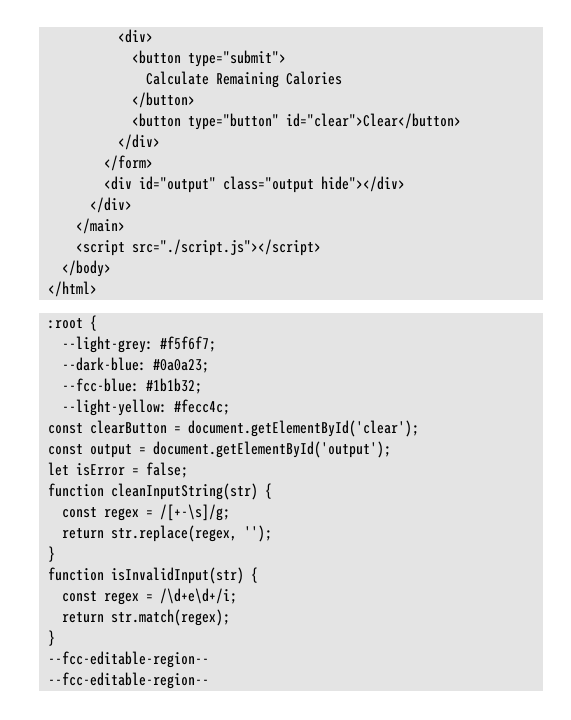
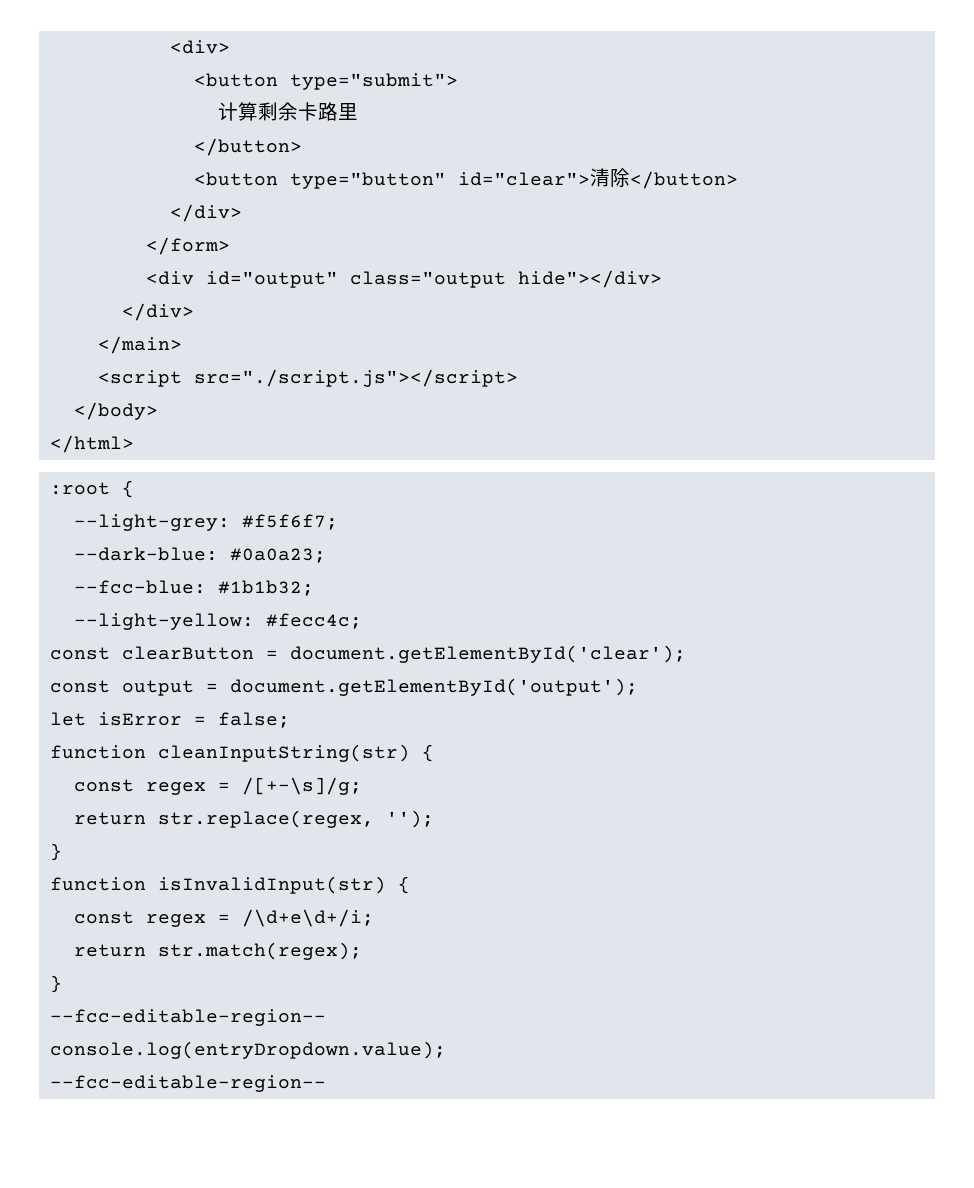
[146,71,342,88] Calculate Remaining Calories -> [217,102,358,121] 计算剩余卡路里
[286,113,461,129] id="clear">Clear</button> -> [457,168,738,189] id="clear">清除</button>
(209, 659) none -> [49,1041,446,1059] // console.log(entryDropdown.value);

